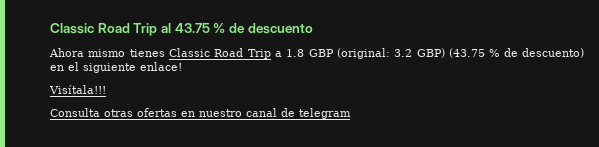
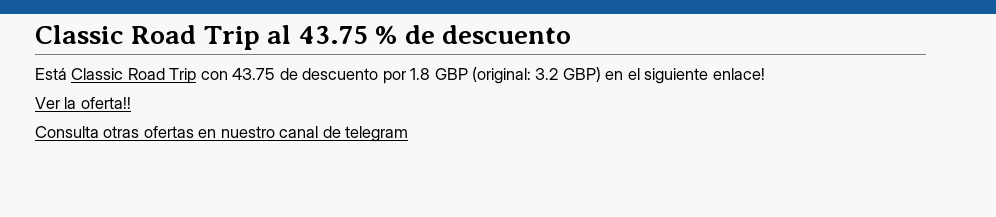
[49,48,282,59] Ahora mismo tienes Classic Road Trip a -> [35,68,406,84] Está Classic Road Trip con 43.75 de descuento por
[448,48,584,58] (43.75 % de descuento) -> (601, 74) none
[49,85,106,94] Visítala!!! -> [35,97,131,109] Ver la oferta!!

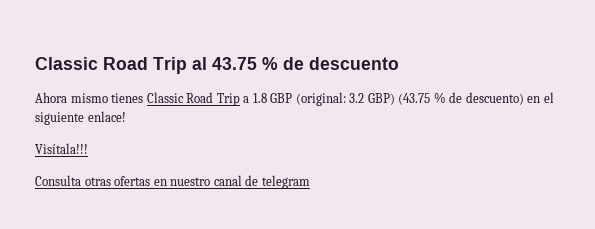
[35,68,406,84] Está Classic Road Trip con 43.75 de descuento por -> [35,92,250,106] Ahora mismo tienes Classic Road Trip a
(601, 74) none -> [398,92,524,105] (43.75 % de descuento)
[35,97,131,109] Ver la oferta!! -> [35,143,88,154] Visítala!!!

